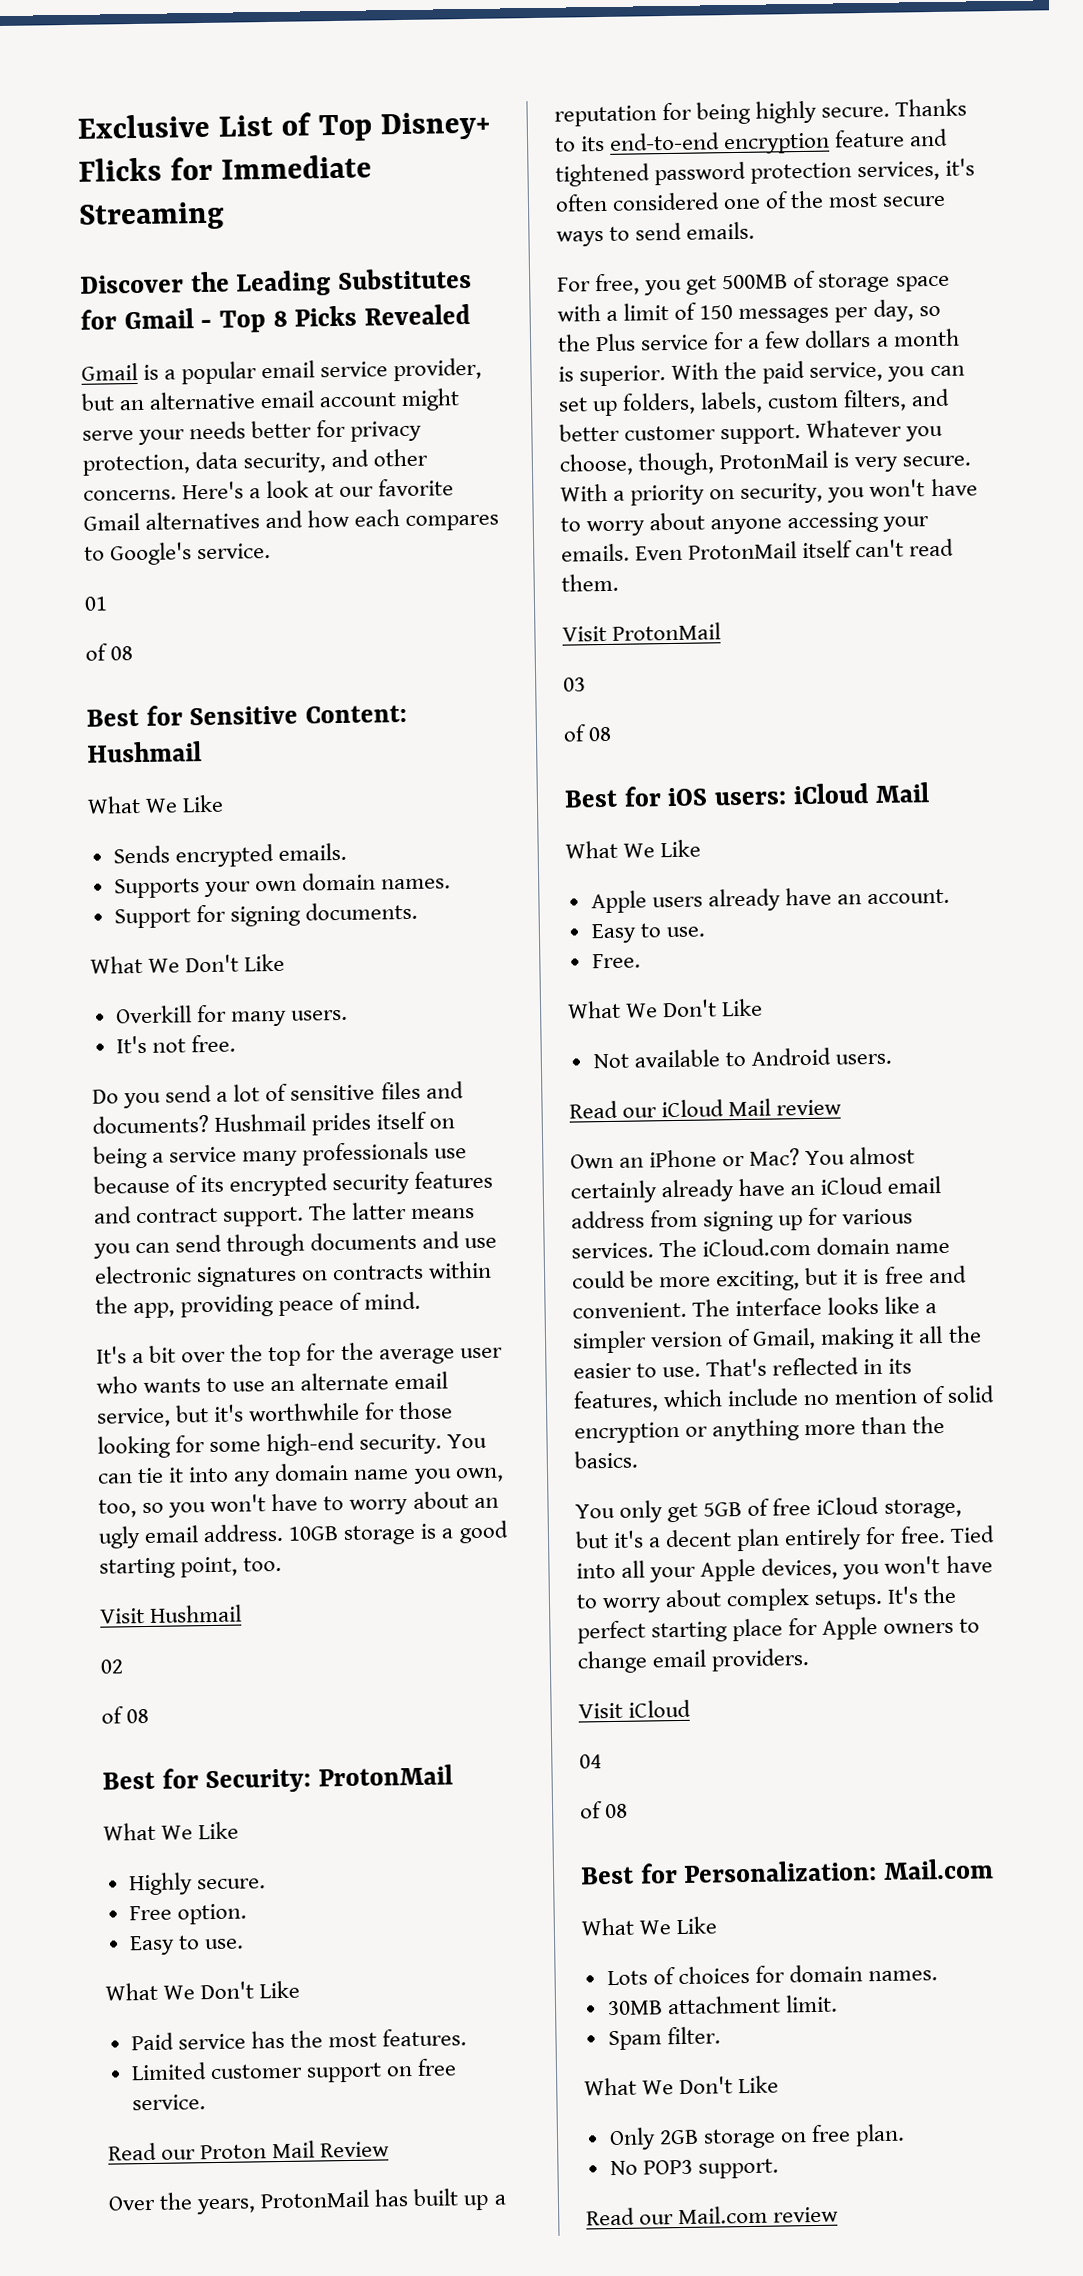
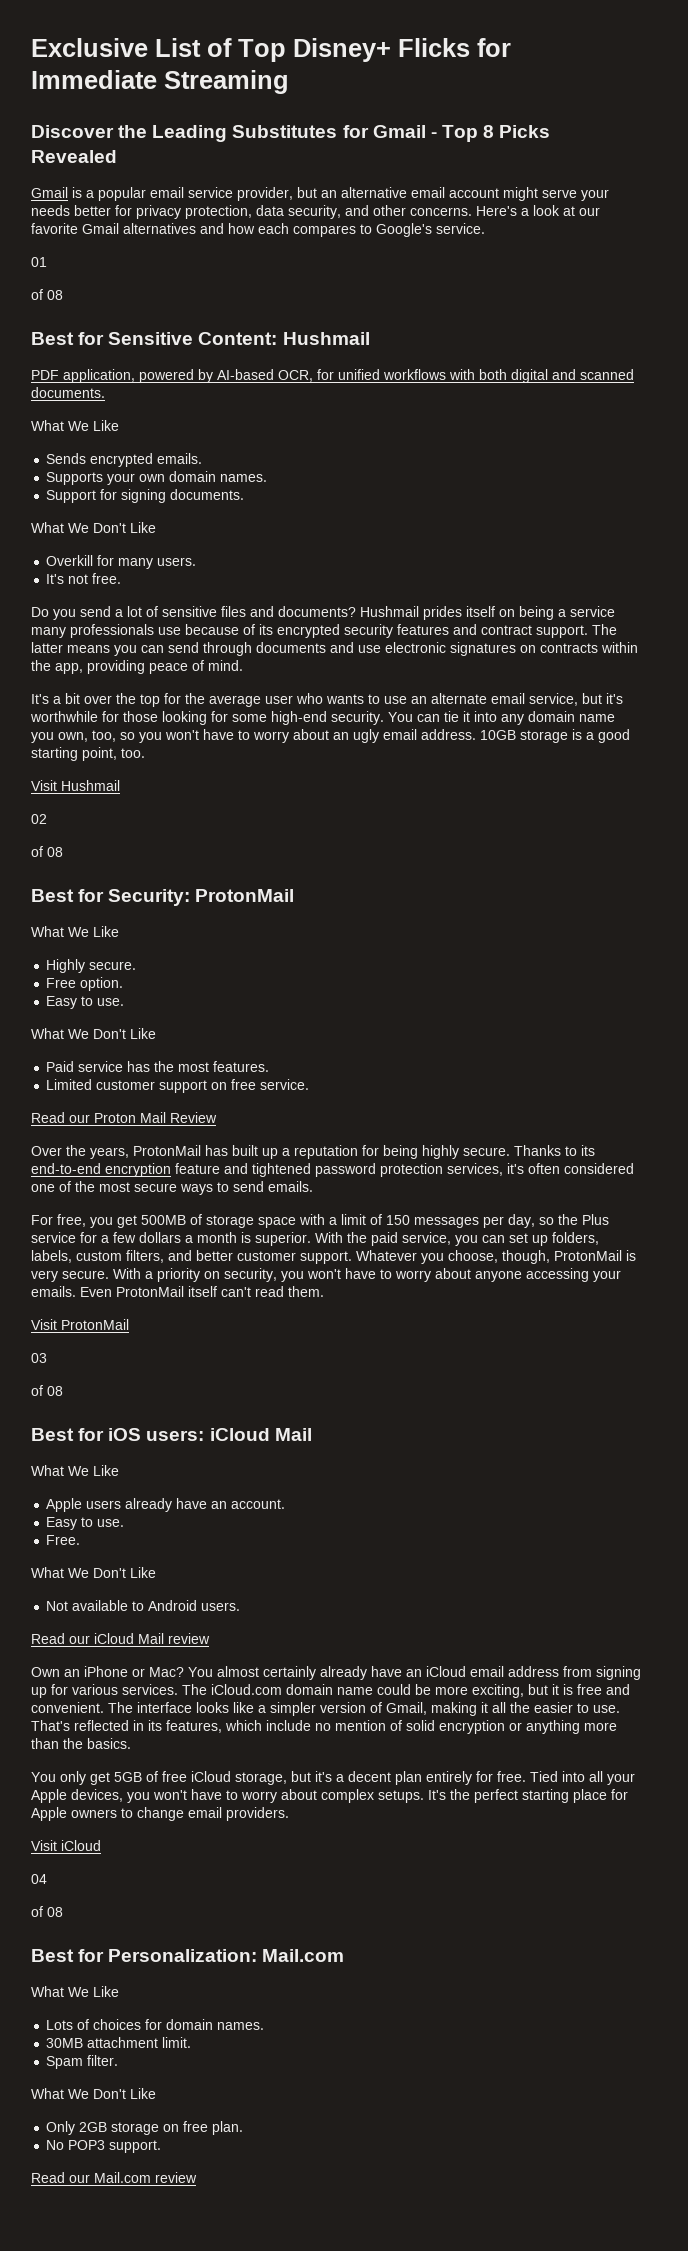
(202, 752) none -> [31,369,634,383] [31,387,105,398] // PDF application, powered by AI-based OCR, for unified workflows with both digital and scanned documents.

